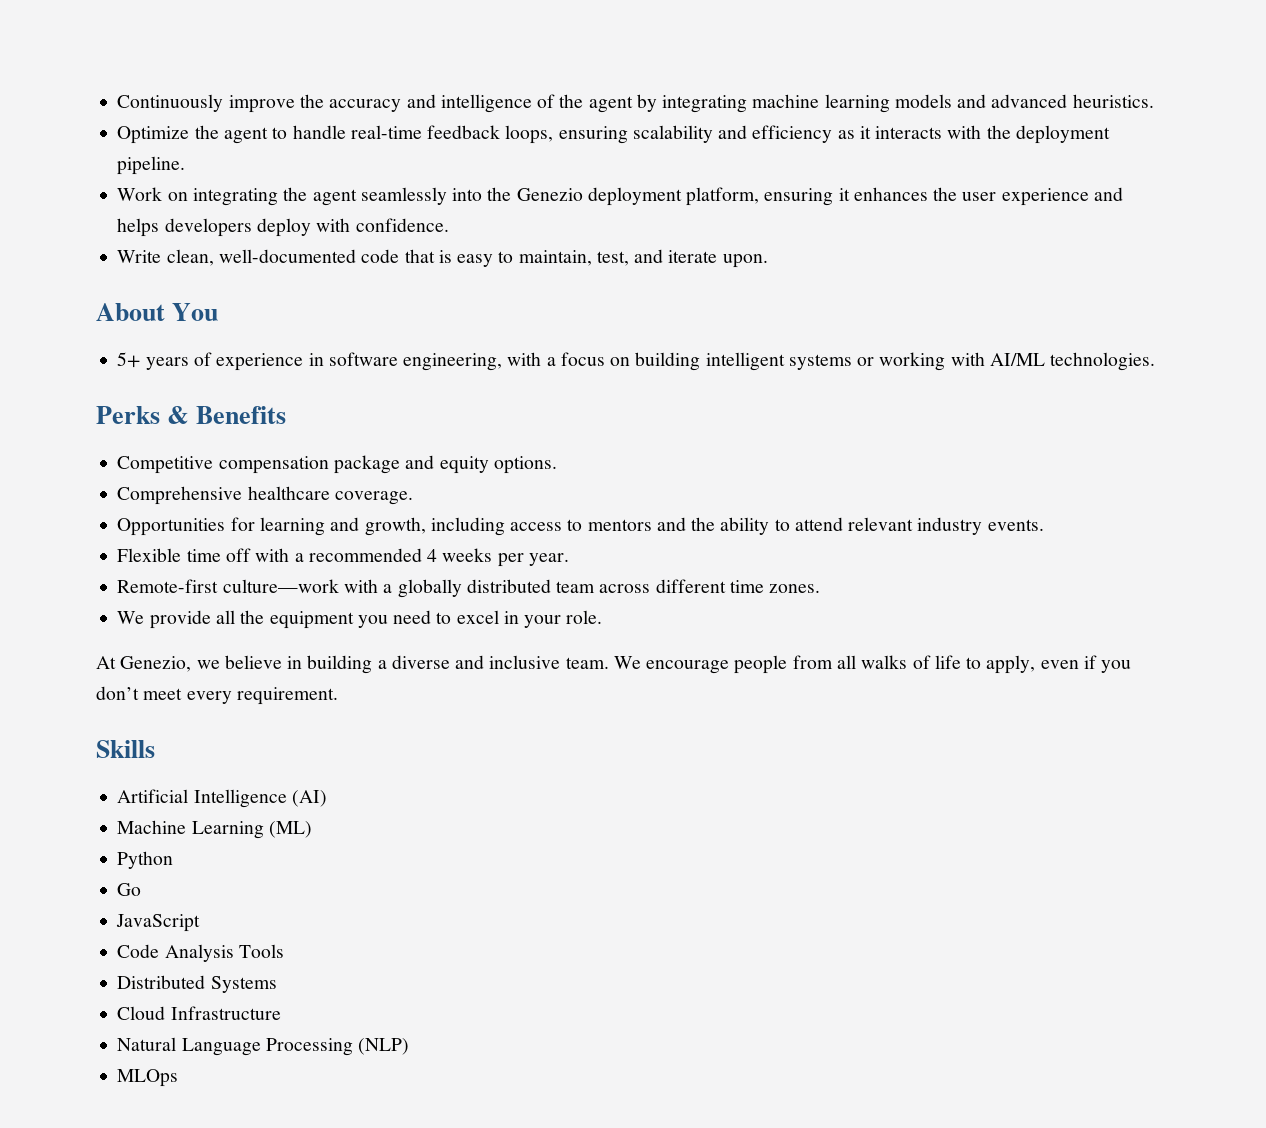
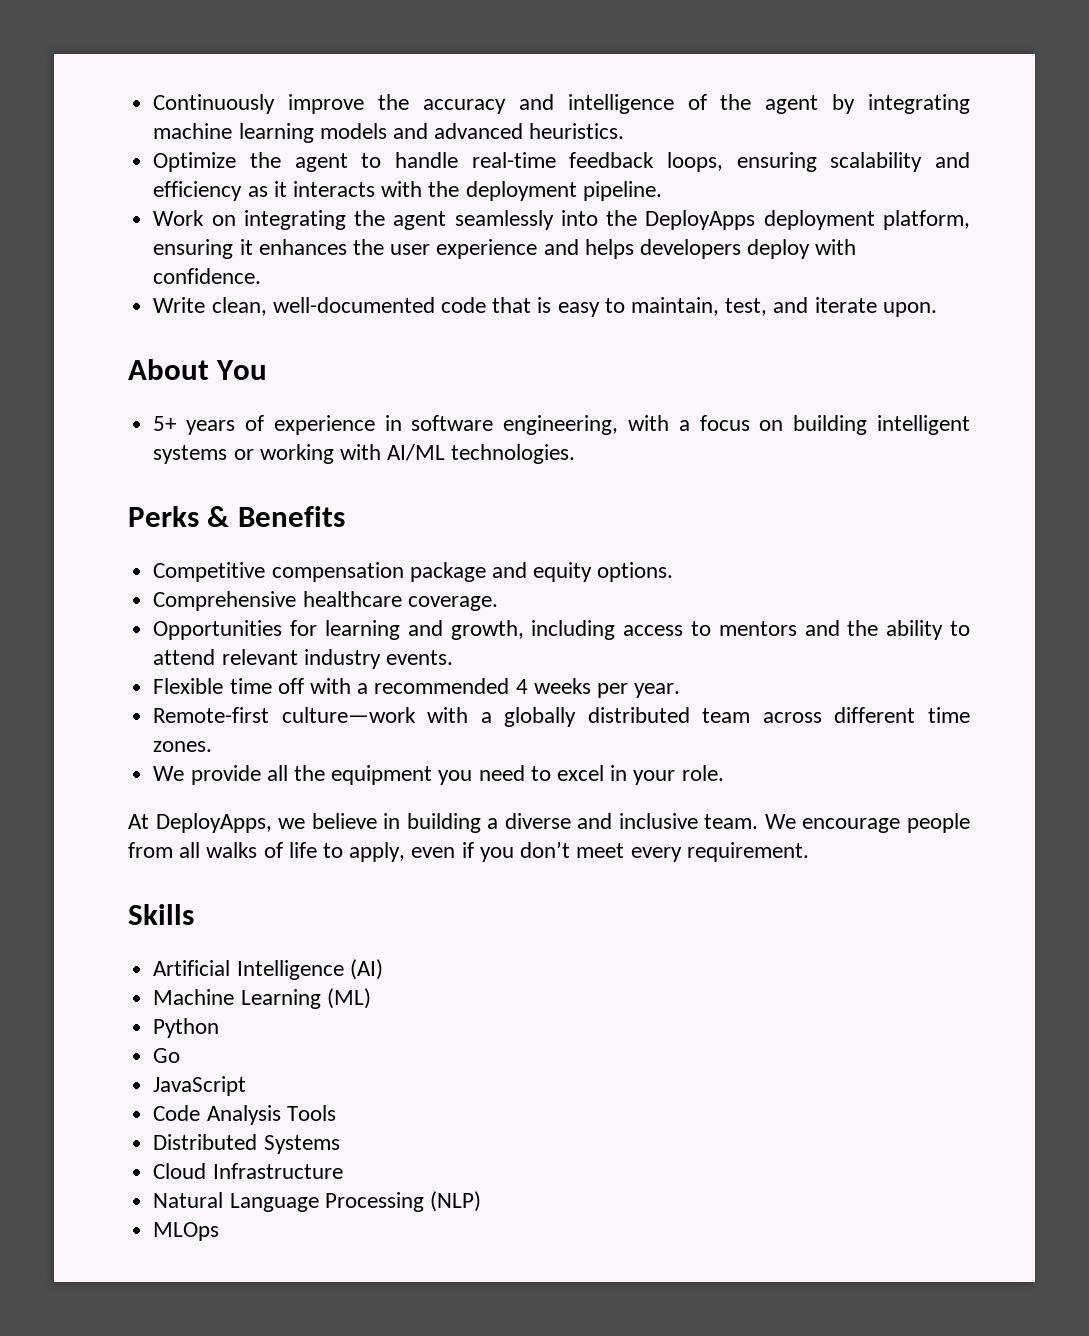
[516,188,583,201] Genezio -> [645,210,756,230] DeployApps
[120,656,192,672] Genezio, -> [155,813,272,833] DeployApps,

